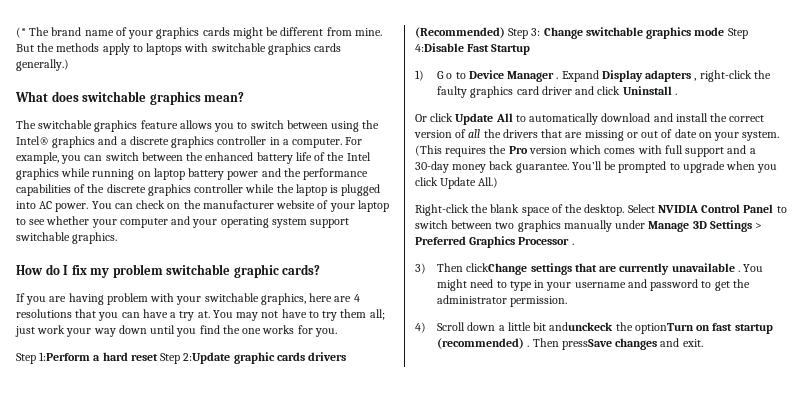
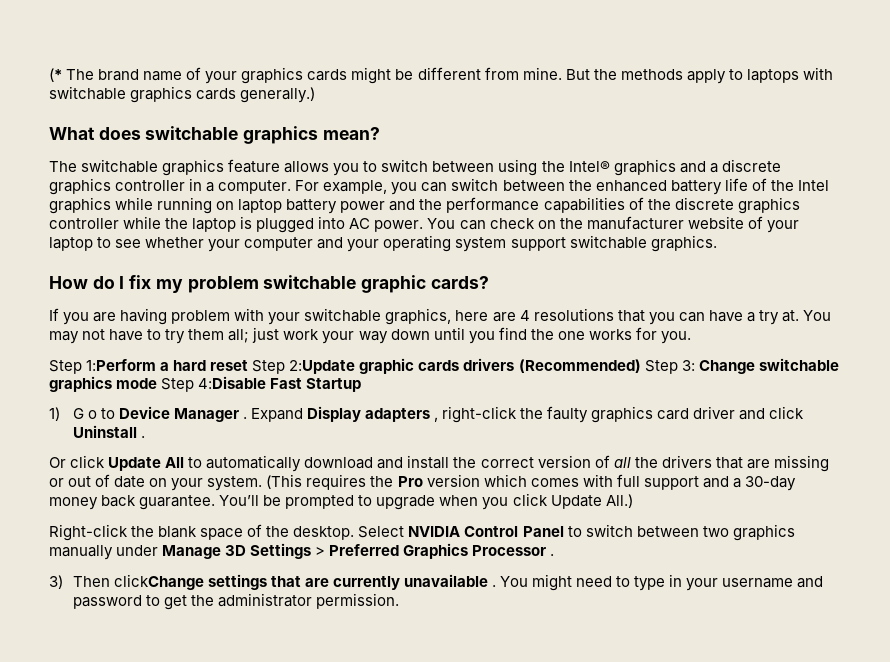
[415,322,773,334] [437,338,703,350] // 4) Scroll down a little bit andunckeck the optionTurn on fast startup (recommended) . Then pressSave changes and exit. -> (399, 601) none

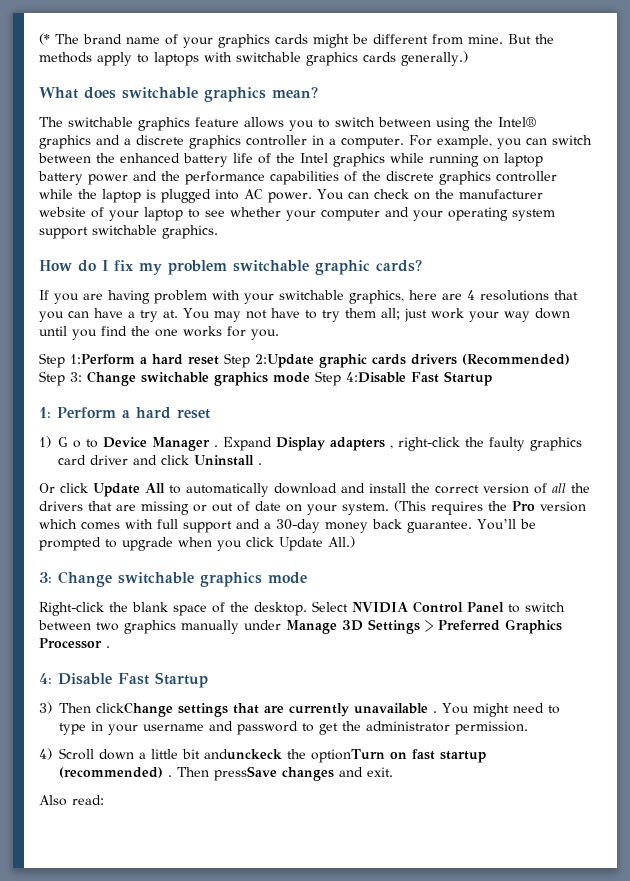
(362, 385) none -> [39,407,210,419] // 1: Perform a hard reset
(633, 501) none -> [39,571,307,587] // 3: Change switchable graphics mode
(555, 555) none -> [39,672,208,688] // 4: Disable Fast Startup
(399, 601) none -> [39,748,486,763] [59,766,393,781] [39,795,104,806] // 4) Scroll down a little bit andunckeck the optionTurn on fast startup (recommended) . Then pressSave changes and exit. // Also read:

